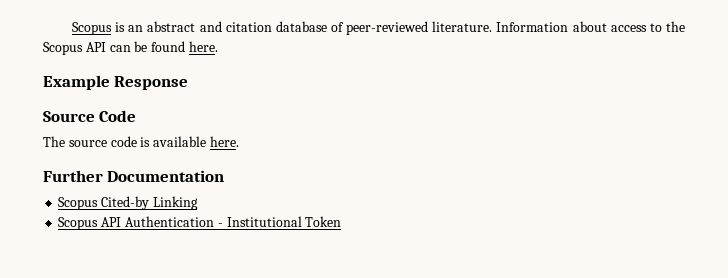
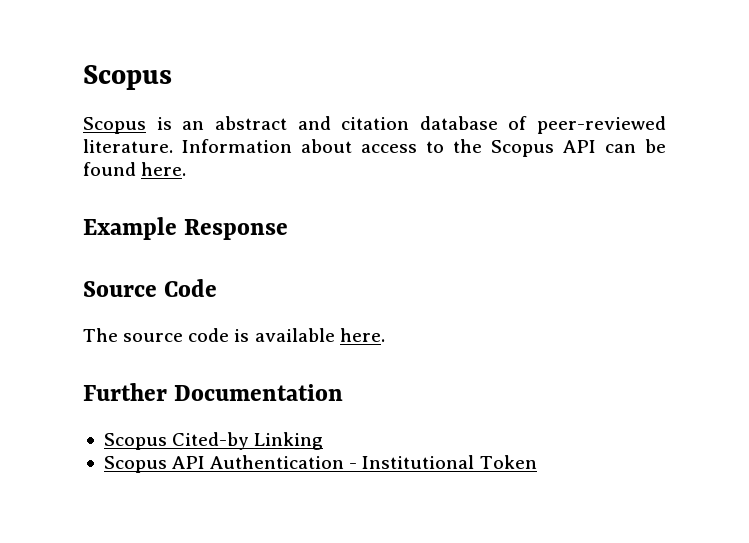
[71,22,112,35] Scopus -> [83,65,172,90] [83,117,146,134] Scopus // Scopus

